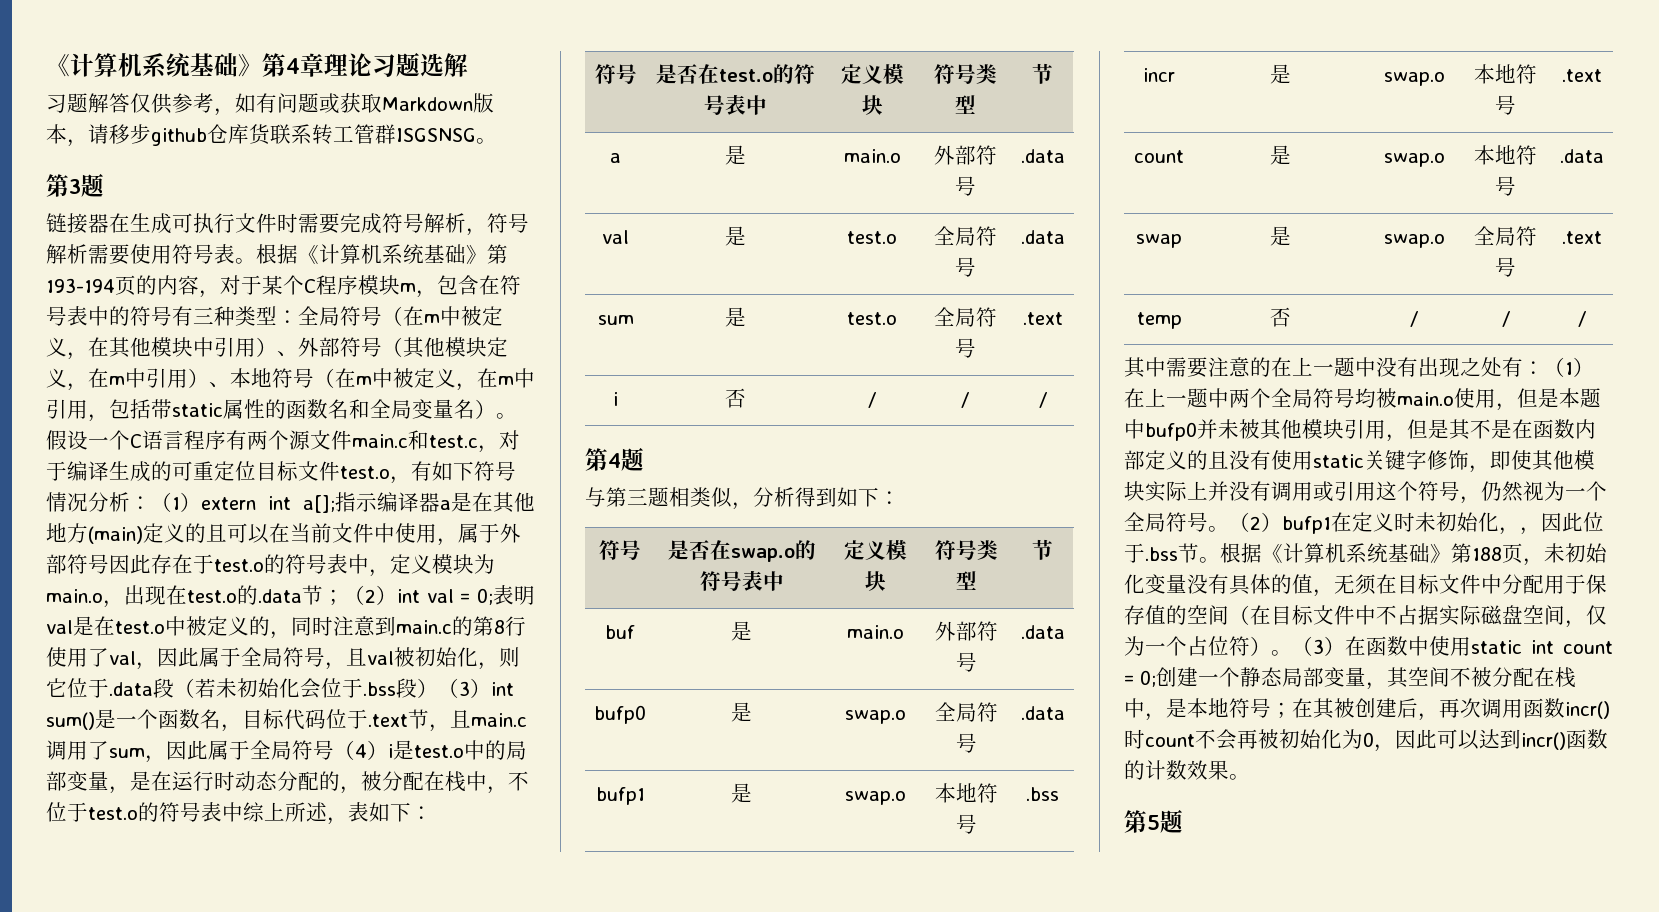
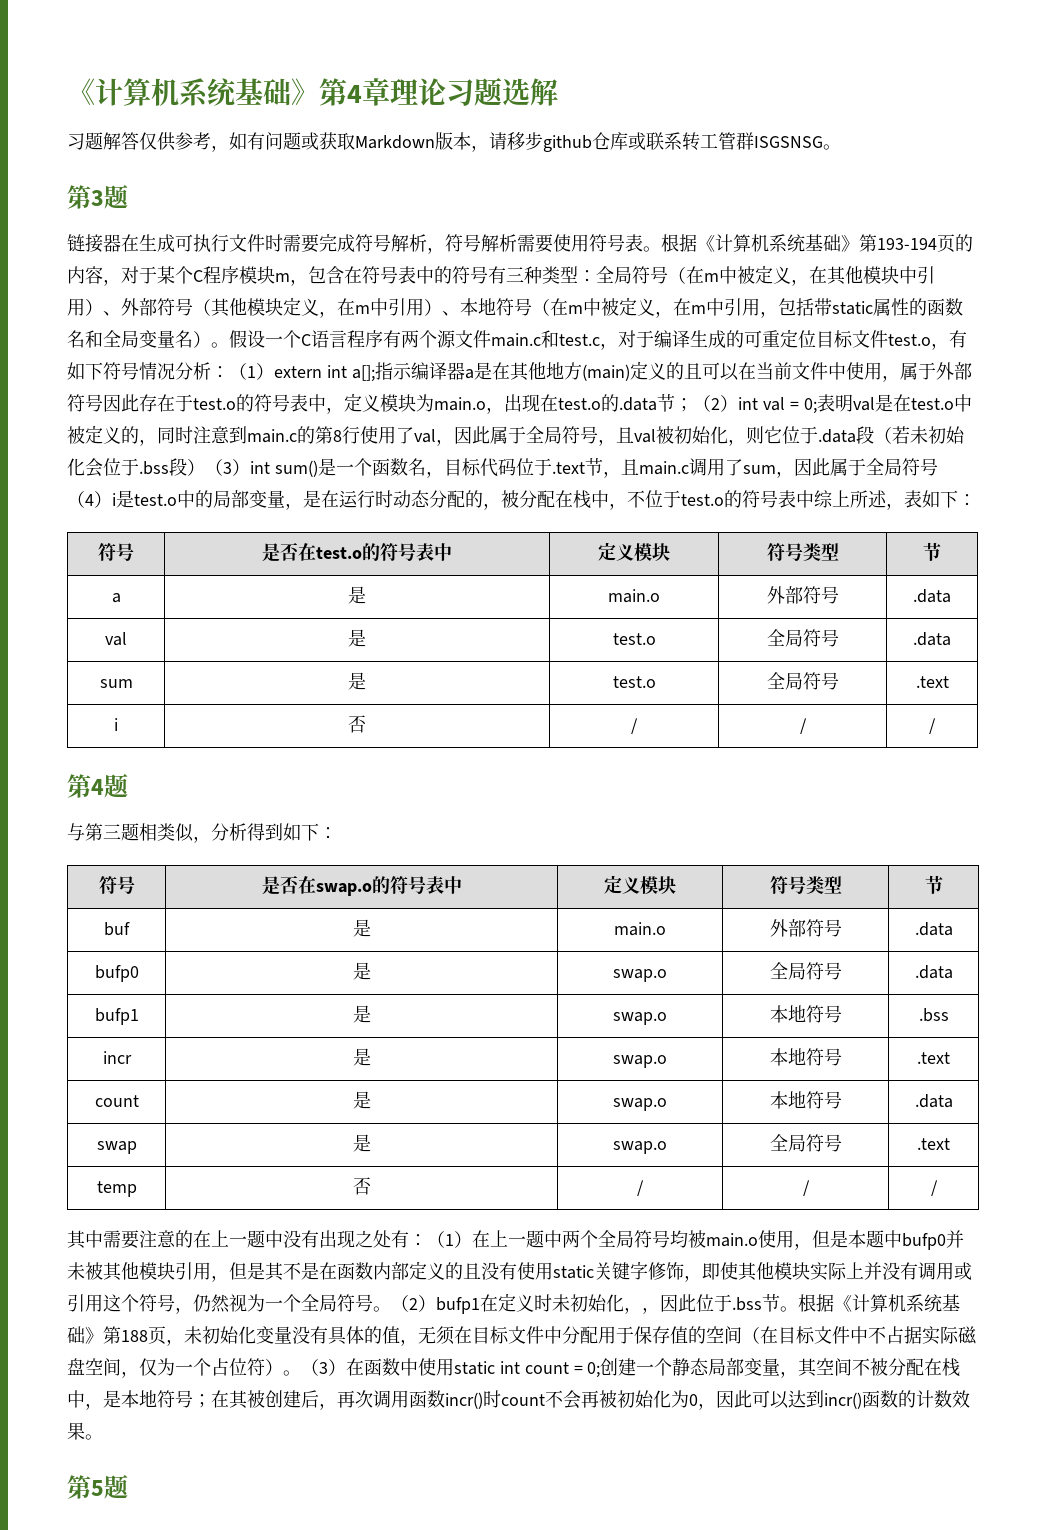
[249,124,271,145] 货 -> [628,132,646,150] 或

